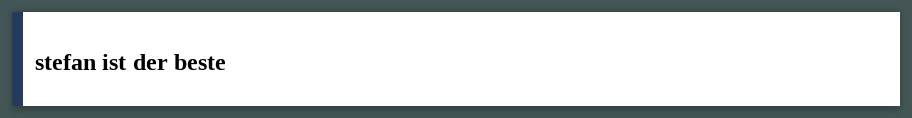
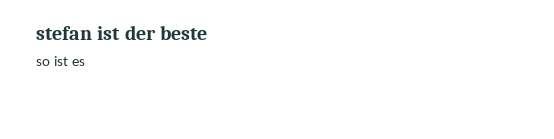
(227, 62) none -> [36,56,85,66] // so ist es

